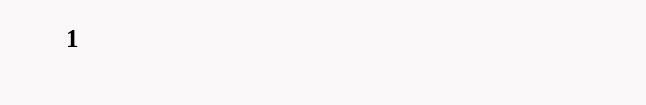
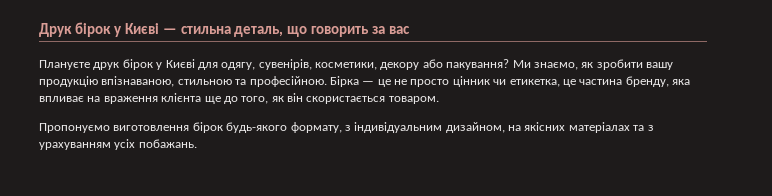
[66,30,79,47] 1 -> [39,22,411,37] [39,59,673,70] [39,76,690,87] [39,93,439,104] [39,122,654,133] [39,139,197,150] Друк бірок у Києві — стильна деталь, що говорить за вас // Плануєте друк бірок у Києві для одягу, сувенірів, косметики, декору або пакування? Ми знаємо, як зробити вашу продукцію впізнаваною, стильною та професійною. Бірка — це не просто цінник чи етикетка, це частина бренду, яка впливає на враження клієнта ще до того, як він скористається товаром. // Пропонуємо виготовлення бірок будь-якого формату, з індивідуальним дизайном, на якісних матеріалах та з урахуванням усіх побажань.

